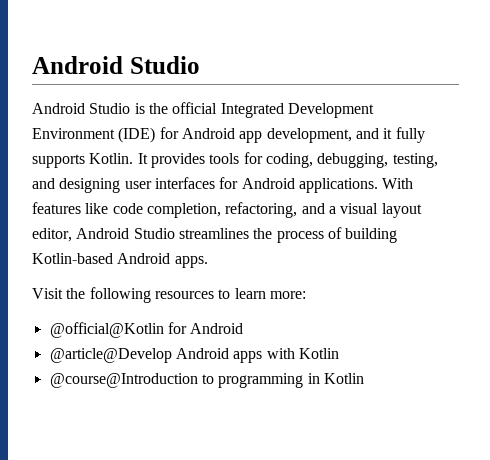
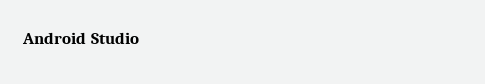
[32,56,200,74] [32,102,374,118] [32,127,425,143] [32,152,438,168] [32,177,414,193] [32,202,422,218] [32,227,398,243] [32,253,208,268] [32,287,306,303] [49,322,244,338] [49,348,339,363] [49,373,364,388] Android Studio // Android Studio is the official Integrated Development Environment (IDE) for Android app development, and it fully supports Kotlin. It provides tools for coding, debugging, testing, and designing user interfaces for Android applications. With features like code completion, refactoring, and a visual layout editor, Android Studio streamlines the process of building Kotlin-based Android apps. // Visit the following resources to learn more: // @official@Kotlin for Android // @article@Develop Android apps with Kotlin // @course@Introduction to programming in Kotlin -> [22,32,139,44] Android Studio

